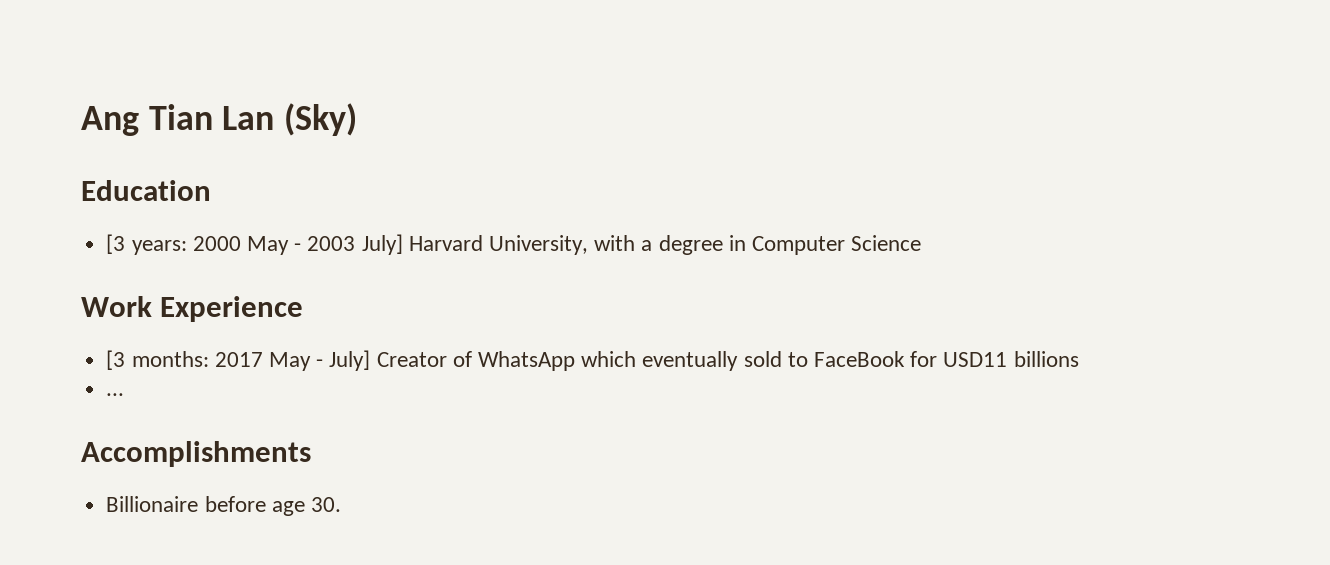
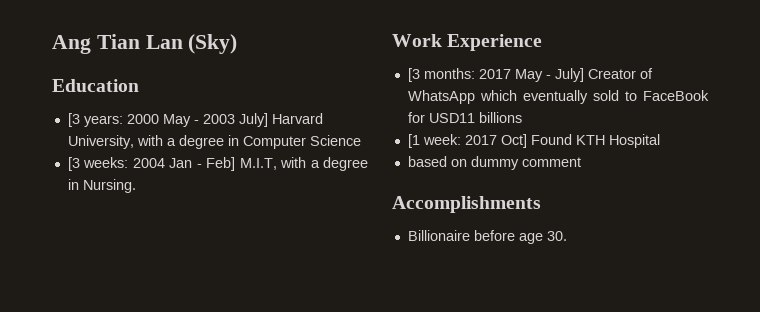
(922, 243) none -> [67,157,368,171] [67,179,136,193] // [3 weeks: 2004 Jan - Feb] M.I.T, with a degree in Nursing.
[106,393,125,396] ... -> [407,134,660,148] [407,156,581,170] [1 week: 2017 Oct] Found KTH Hospital // based on dummy comment

